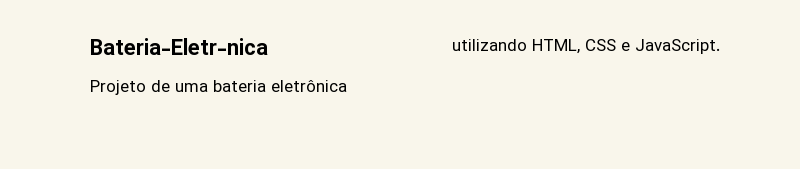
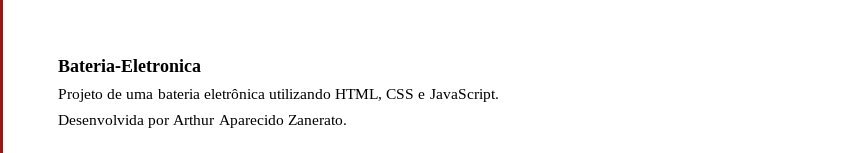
[90,38,268,55] Bateria-Eletr-nica -> [58,59,201,72] Bateria-Eletronica
(720, 46) none -> [58,115,347,128] // Desenvolvida por Arthur Aparecido Zanerato.

